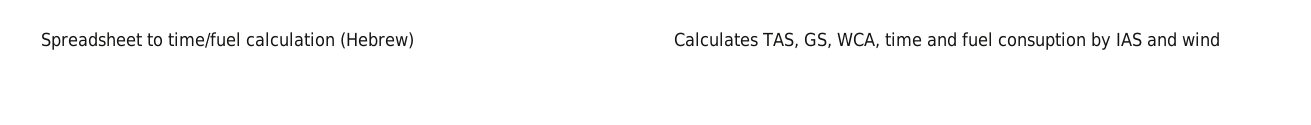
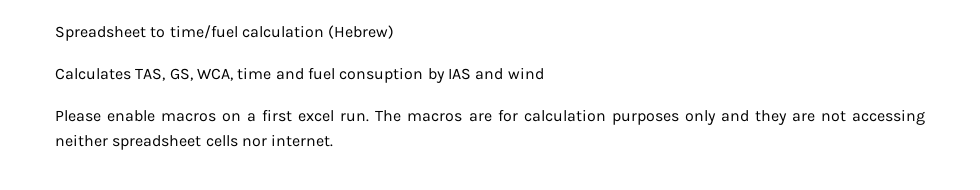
(1220, 39) none -> [55,109,926,125] [55,134,334,150] // Please enable macros on a first excel run. The macros are for calculation purposes only and they are not accessing neither spreadsheet cells nor internet.

